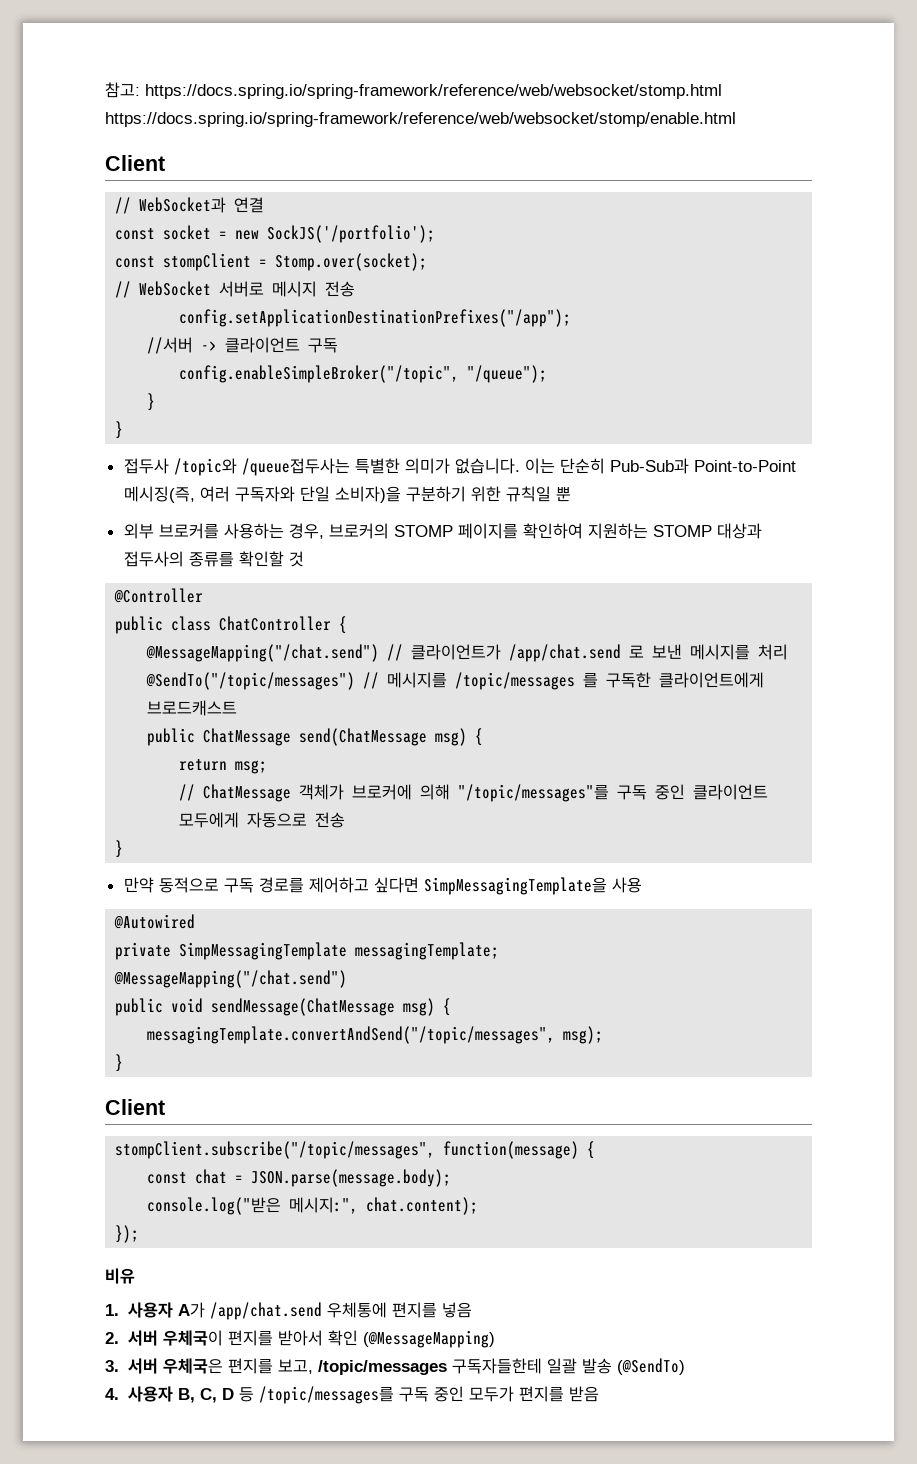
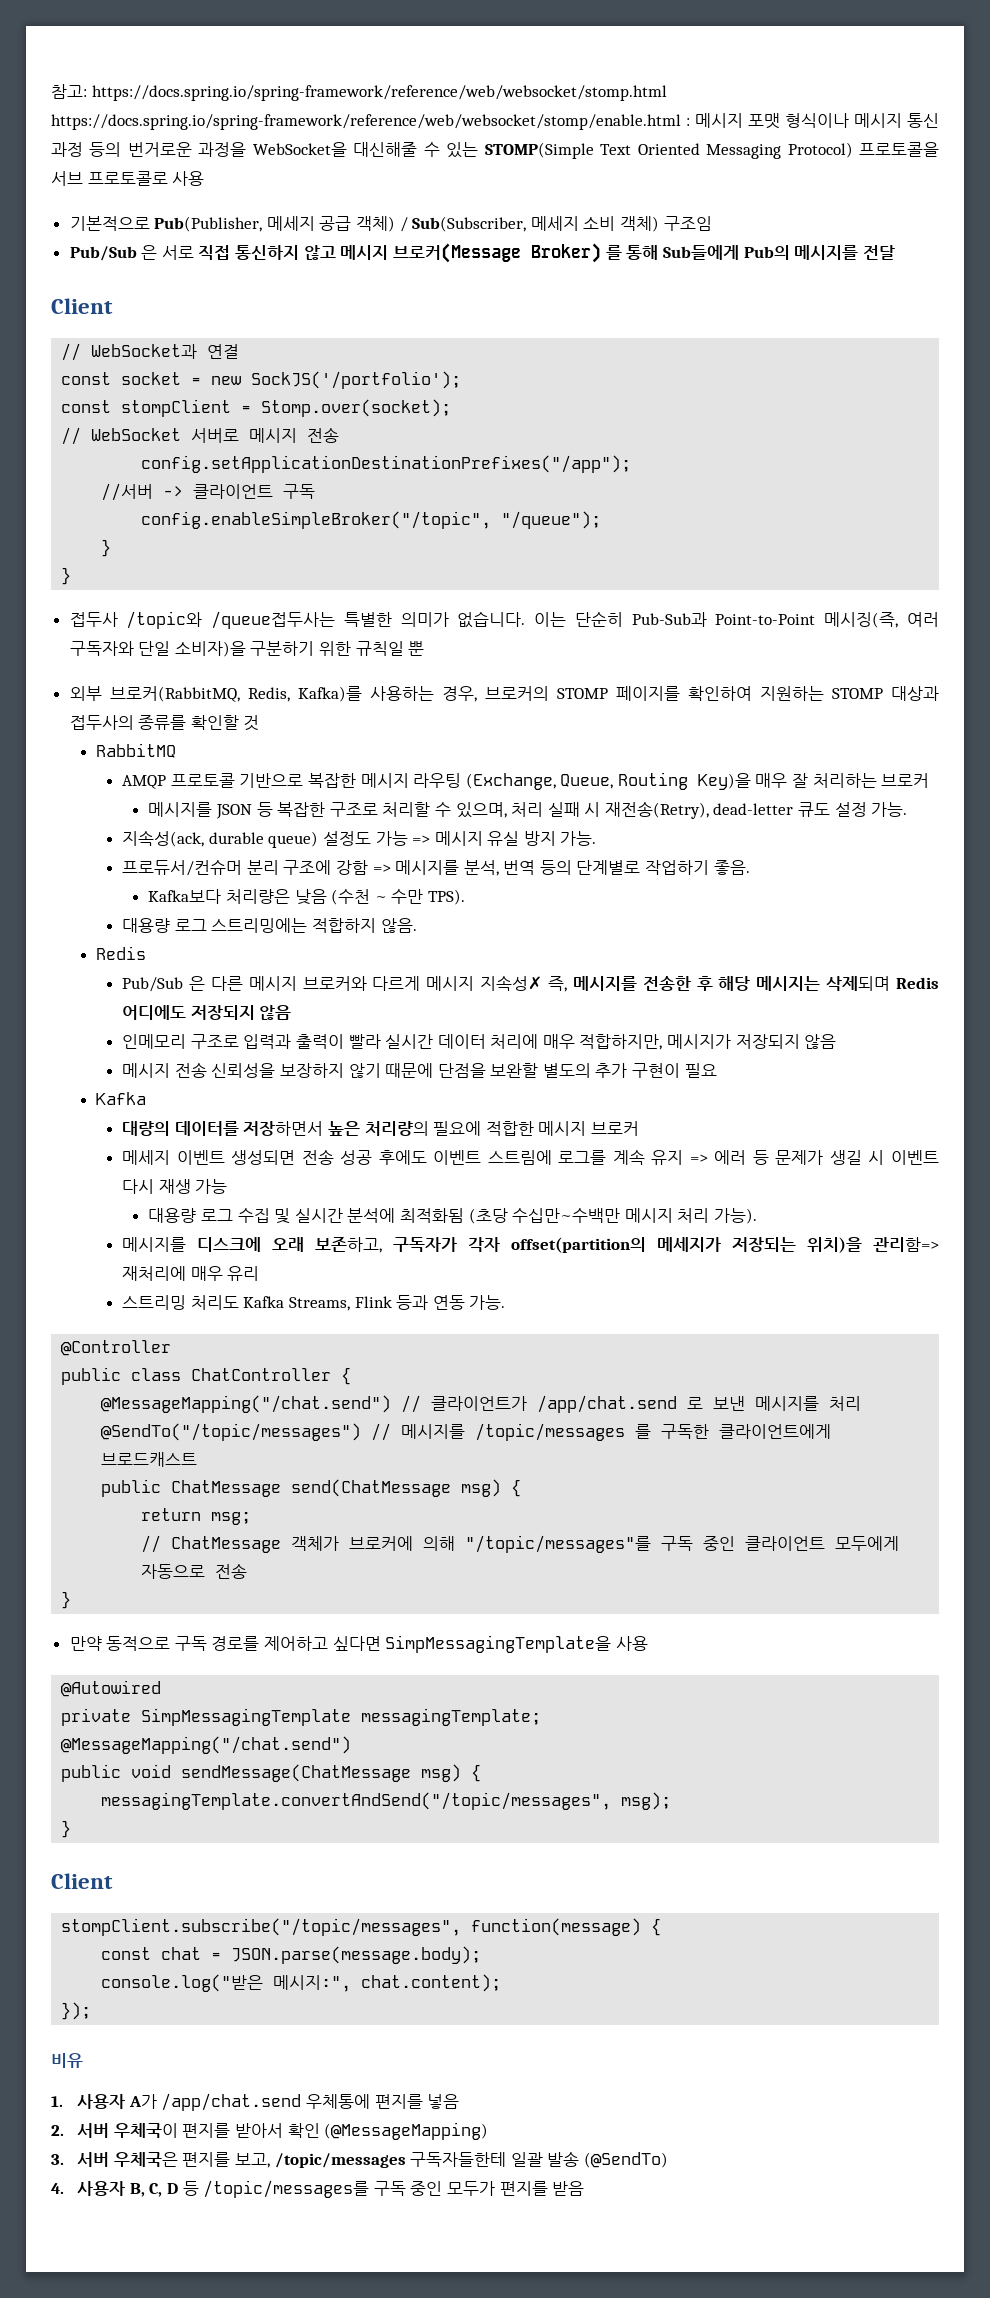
(736, 119) none -> [686,113,939,129] [51,142,939,159] [51,171,205,186] [69,216,712,232] [69,243,895,263] : 메시지 포맷 형식이나 메시지 통신 과정 등의 번거로운 과정을 WebSocket을 대신해줄 수 있는 STOMP(Simple Text Oriented Messaging Protocol) 프로토콜을 서브 프로토콜로 사용 // 기본적으로 Pub(Publisher, 메세지 공급 객체) / Sub(Subscriber, 메세지 소비 객체) 구조임 // Pub/Sub 은 서로 직접 통신하지 않고 메시지 브로커(Message Broker) 를 통해 Sub들에게 Pub의 메시지를 전달
[158,523,219,539] 브로커를 -> [109,686,362,702] 브로커(RabbitMQ, Redis, Kafka)를
(304, 559) none -> [95,743,176,758] [122,772,930,790] [148,801,908,819] [122,830,597,848] [122,860,750,876] [148,889,465,905] [122,918,417,933] [95,946,146,960] [122,975,939,992] [122,1005,292,1021] [122,1034,837,1050] [122,1062,717,1078] [95,1092,146,1105] [122,1121,639,1136] [122,1149,939,1165] [122,1179,228,1194] [148,1208,757,1224] [122,1237,939,1253] [122,1266,260,1281] [122,1295,506,1311] // RabbitMQ // AMQP 프로토콜 기반으로 복잡한 메시지 라우팅 (Exchange, Queue, Routing Key)을 매우 잘 처리하는 브로커 // 메시지를 JSON 등 복잡한 구조로 처리할 수 있으며, 처리 실패 시 재전송(Retry), dead-letter 큐도 설정 가능. // 지속성(ack, durable queue) 설정도 가능 => 메시지 유실 방지 가능. // 프로듀서/컨슈머 분리 구조에 강함 => 메시지를 분석, 번역 등의 단계별로 작업하기 좋음. // Kafka보다 처리량은 낮음 (수천 ~ 수만 TPS). // 대용량 로그 스트리밍에는 적합하지 않음. // Redis // Pub/Sub 은 다른 메시지 브로커와 다르게 메시지 지속성✗ 즉, 메시지를 전송한 후 해당 메시지는 삭제되며 Redis 어디에도 저장되지 않음 // 인메모리 구조로 입력과 출력이 빨라 실시간 데이터 처리에 매우 적합하지만, 메시지가 저장되지 않음 // 메시지 전송 신뢰성을 보장하지 않기 때문에 단점을 보완할 별도의 추가 구현이 필요 // Kafka // 대량의 데이터를 저장하면서 높은 처리량의 필요에 적합한 메시지 브로커 // 메세지 이벤트 생성되면 전송 성공 후에도 이벤트 스트림에 로그를 계속 유지 => 에러 등 문제가 생길 시 이벤트 다시 재생 가능 // 대용량 로그 수집 및 실시간 분석에 최적화됨 (초당 수십만~수백만 메시지 처리 가능). // 메시지를 디스크에 오래 보존하고, 구독자가 각자 offset(partition의 메세지가 저장되는 위치)을 관리함=> 재처리에 매우 유리 // 스트리밍 처리도 Kafka Streams, Flink 등과 연동 가능.

